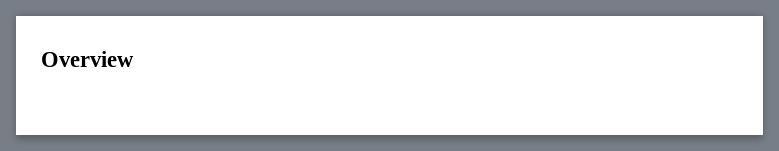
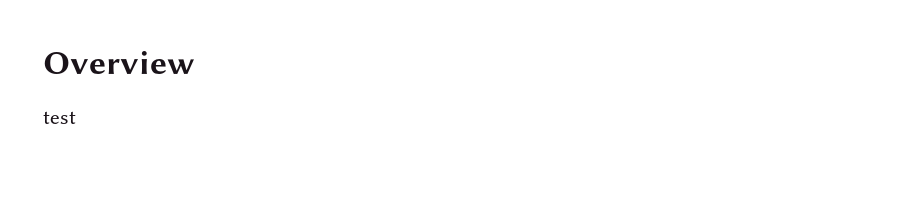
(134, 59) none -> [43,111,76,124] // test

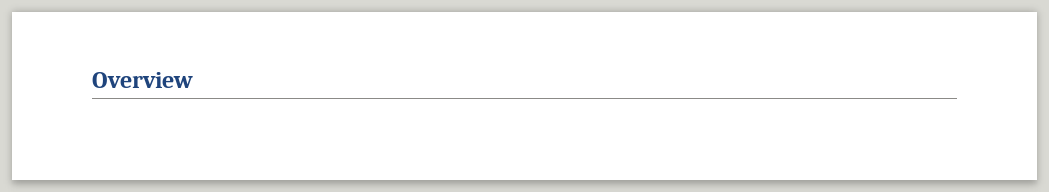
[43,111,76,124] // test -> (193, 80) none

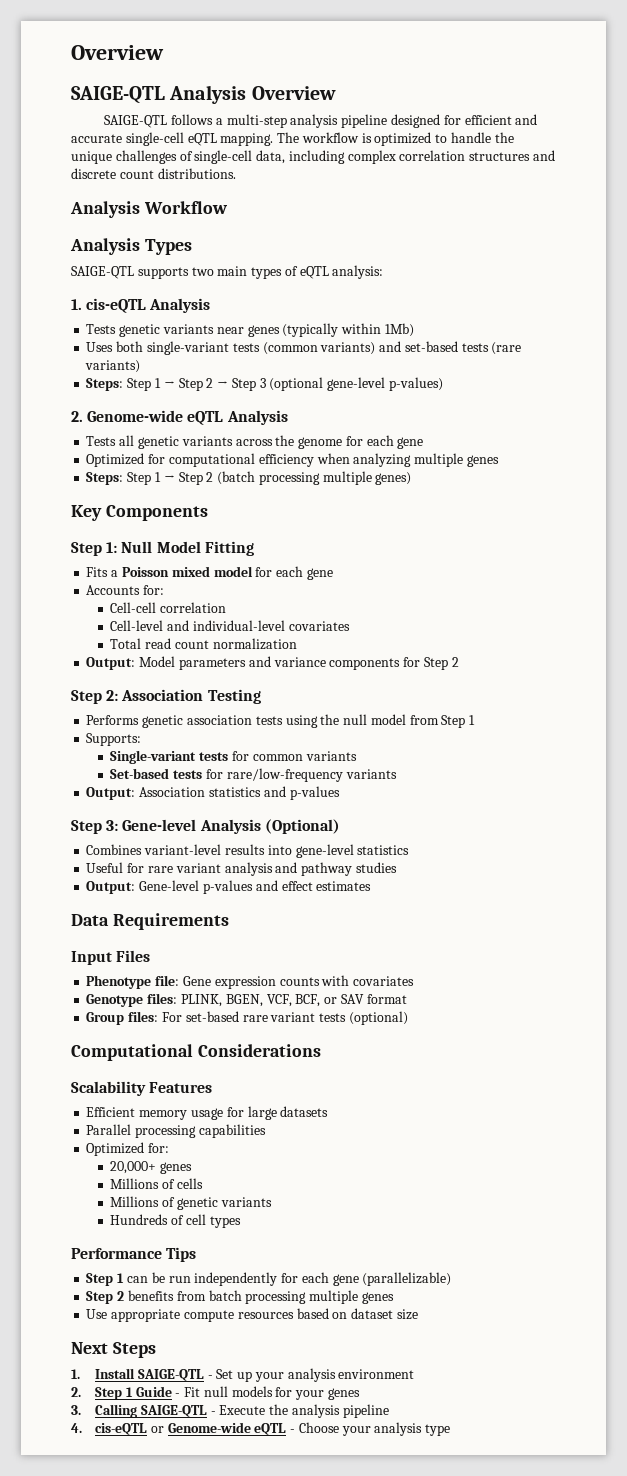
[92,72,193,88] Overview -> [71,45,164,60] [71,85,336,104] [104,114,538,128] [71,132,514,146] [71,150,556,164] [71,168,236,179] [70,201,228,218] [70,238,192,255] [71,265,384,279] [71,298,211,313] [86,323,414,337] [86,341,522,355] [85,360,141,373] [86,377,443,391] [71,410,288,425] [86,435,424,449] [86,453,499,467] [86,471,412,485] [71,505,208,521] [71,541,254,556] [86,566,333,580] [86,585,165,595] [110,602,227,613] [110,620,350,631] [110,638,297,650] [86,656,459,670] [71,689,261,704] [86,714,476,728] [86,733,142,746] [110,750,357,764] [110,768,397,782] [86,786,340,800] [71,819,340,834] [86,844,410,858] [86,862,397,876] [86,880,372,894] [71,913,229,930] [71,950,151,965] [86,975,415,989] [86,993,407,1007] [86,1011,408,1025] [71,1044,321,1061] [71,1081,213,1096] [86,1106,329,1120] [86,1124,266,1138] [86,1142,170,1156] [110,1161,193,1174] [110,1178,203,1189] [110,1196,272,1210] [110,1214,241,1228] [71,1247,197,1262] [86,1272,452,1286] [86,1290,394,1304] [86,1308,418,1322] [71,1342,156,1358] [71,1368,415,1382] [71,1386,361,1400] [71,1404,389,1418] [71,1422,451,1436] Overview // SAIGE-QTL Analysis Overview // SAIGE-QTL follows a multi-step analysis pipeline designed for efficient and accurate single-cell eQTL mapping. The workflow is optimized to handle the unique challenges of single-cell data, including complex correlation structures and discrete count distributions. // Analysis Workflow // Analysis Types // SAIGE-QTL supports two main types of eQTL analysis: // 1. cis-eQTL Analysis // Tests genetic variants near genes (typically within 1Mb) // Uses both single-variant tests (common variants) and set-based tests (rare variants) // Steps: Step 1 → Step 2 → Step 3 (optional gene-level p-values) // 2. Genome-wide eQTL Analysis // Tests all genetic variants across the genome for each gene // Optimized for computational efficiency when analyzing multiple genes // Steps: Step 1 → Step 2 (batch processing multiple genes) // Key Components // Step 1: Null Model Fitting // Fits a Poisson mixed model for each gene // Accounts for: // Cell-cell correlation // Cell-level and individual-level covariates // Total read count normalization // Output: Model parameters and variance components for Step 2 // Step 2: Association Testing // Performs genetic association tests using the null model from Step 1 // Supports: // Single-variant tests for common variants // Set-based tests for rare/low-frequency variants // Output: Association statistics and p-values // Step 3: Gene-level Analysis (Optional) // Combines variant-level results into gene-level statistics // Useful for rare variant analysis and pathway studies // Output: Gene-level p-values and effect estimates // Data Requirements // Input Files // Phenotype file: Gene expression counts with covariates // Genotype files: PLINK, BGEN, VCF, BCF, or SAV format // Group files: For set-based rare variant tests (optional) // Computational Considerations // Scalability Features // Efficient memory usage for large datasets // Parallel processing capabilities // Optimized for: // 20,000+ genes // Millions of cells // Millions of genetic variants // Hundreds of cell types // Performance Tips // Step 1 can be run independently for each gene (parallelizable) // Step 2 benefits from batch processing multiple genes // Use appropriate compute resources based on dataset size // Next Steps // 1. Install SAIGE-QTL - Set up your analysis environment // 2. Step 1 Guide - Fit null models for your genes // 3. Calling SAIGE-QTL - Execute the analysis pipeline // 4. cis-eQTL or Genome-wide eQTL - Choose your analysis type

